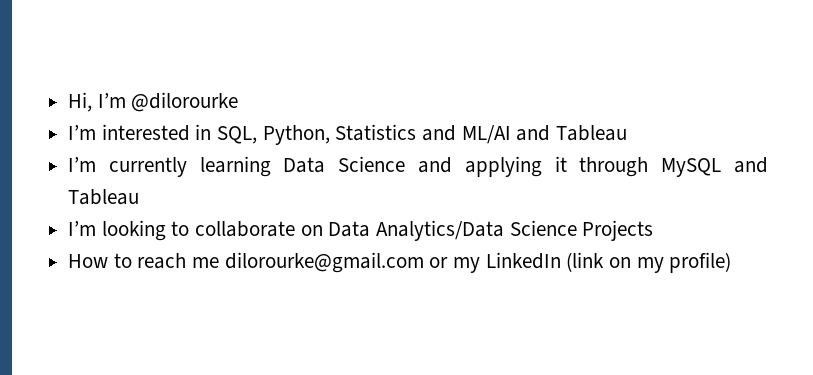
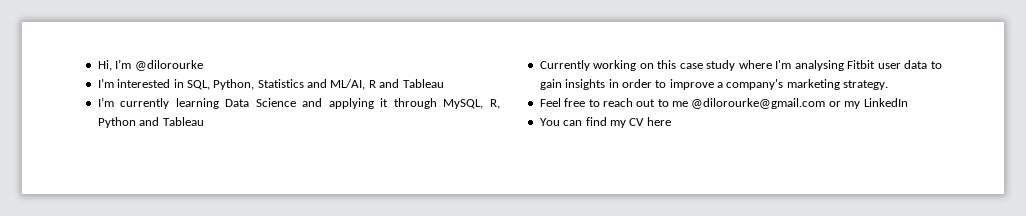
[461,125,511,144] ML/AI -> [330,79,376,90] ML/AI, R
[661,157,768,177] [68,189,140,205] [68,220,654,241] [68,252,732,273] MySQL and Tableau // I’m looking to collaborate on Data Analytics/Data Science Projects // How to reach me dilorourke@gmail.com or my LinkedIn (link on my profile) -> [443,99,500,109] [97,117,204,128] [539,60,942,71] [539,79,889,90] [539,98,908,109] [539,117,671,128] MySQL, R, Python and Tableau // Currently working on this case study where I'm analysing Fitbit user data to gain insights in order to improve a company's marketing strategy. // Feel free to reach out to me @dilorourke@gmail.com or my LinkedIn // You can find my CV here

